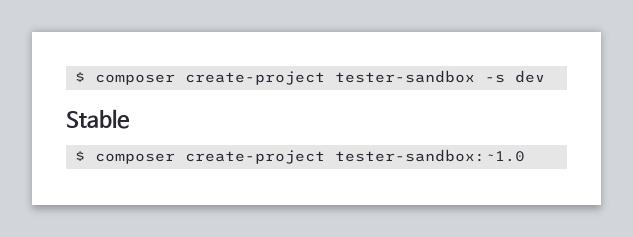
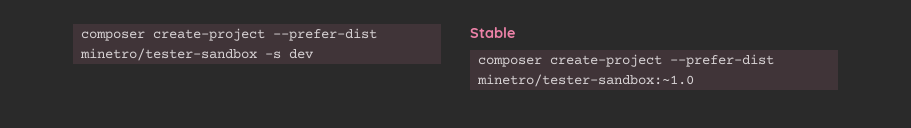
[74,70,475,85] $ composer create-project tester-sandbox -> [81,28,378,41] [80,48,258,61] composer create-project --prefer-dist minetro/tester-sandbox
[74,149,525,164] $ composer create-project tester-sandbox:~1.0 -> [478,54,775,67] [477,74,695,87] composer create-project --prefer-dist minetro/tester-sandbox:~1.0

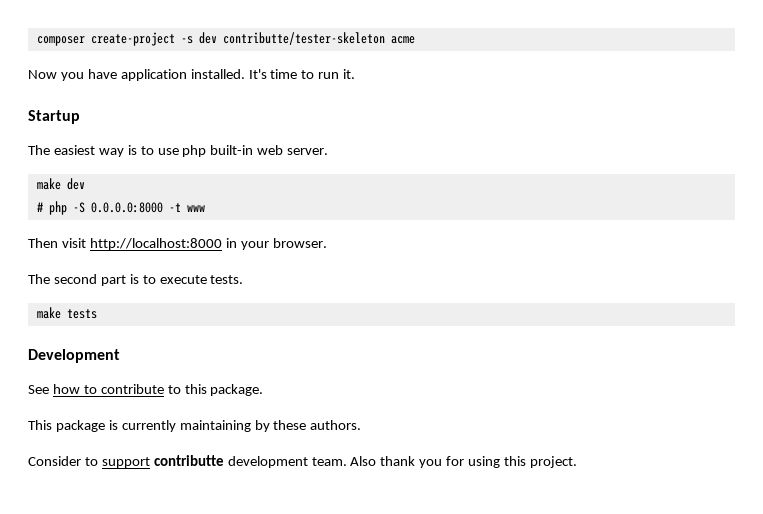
[81,28,378,41] [80,48,258,61] composer create-project --prefer-dist minetro/tester-sandbox -> [36,32,175,46] composer create-project
[470,27,515,38] [478,54,775,67] [477,74,695,87] // Stable // composer create-project --prefer-dist minetro/tester-sandbox:~1.0 -> [222,32,415,45] [28,69,356,81] [28,110,80,124] [28,145,329,157] [36,178,85,190] [36,201,205,215] [28,238,327,250] [28,274,244,286] [36,307,97,319] [28,349,120,363] [28,384,264,396] [28,420,362,432] [28,455,577,468] contributte/tester-skeleton acme // Now you have application installed. It's time to run it. // Startup // The easiest way is to use php built-in web server. // make dev // # php -S 0.0.0.0:8000 -t www // Then visit http://localhost:8000 in your browser. // The second part is to execute tests. // make tests // Development // See how to contribute to this package. // This package is currently maintaining by these authors. // Consider to support contributte development team. Also thank you for using this project.

